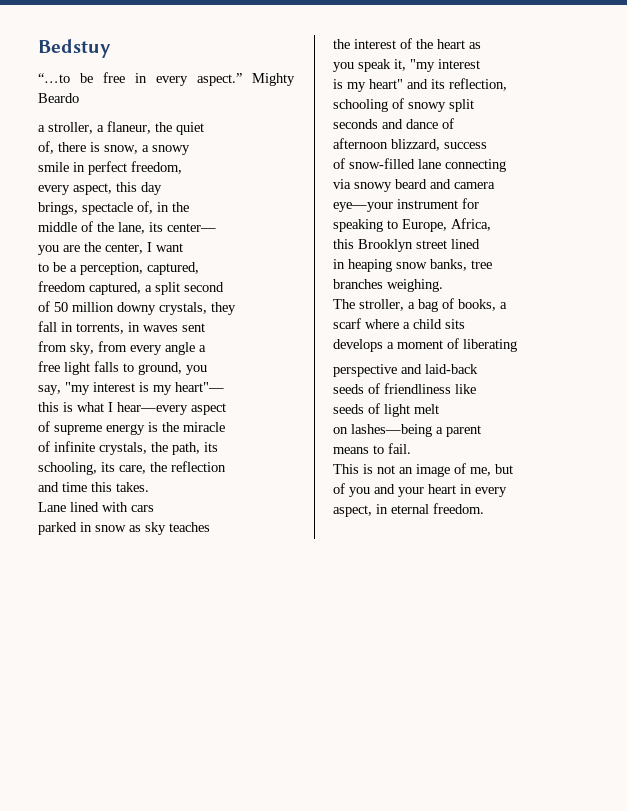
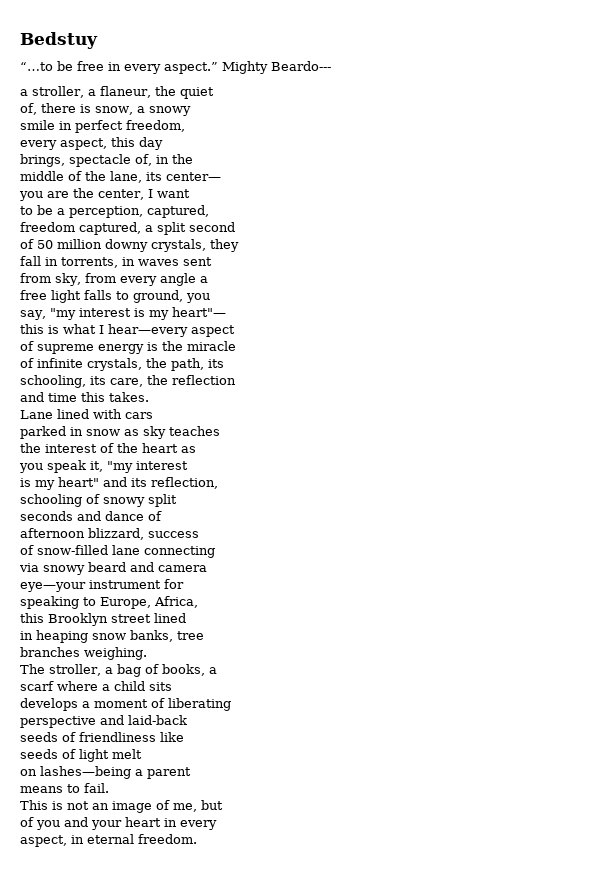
[38,93,79,103] Beardo -> [271,61,331,71] Beardo---

